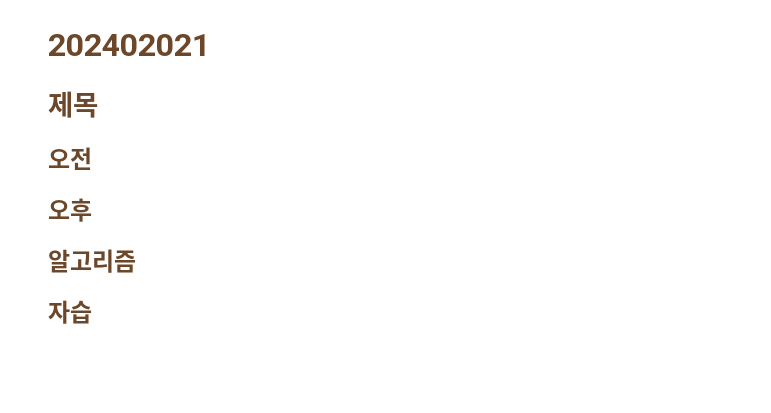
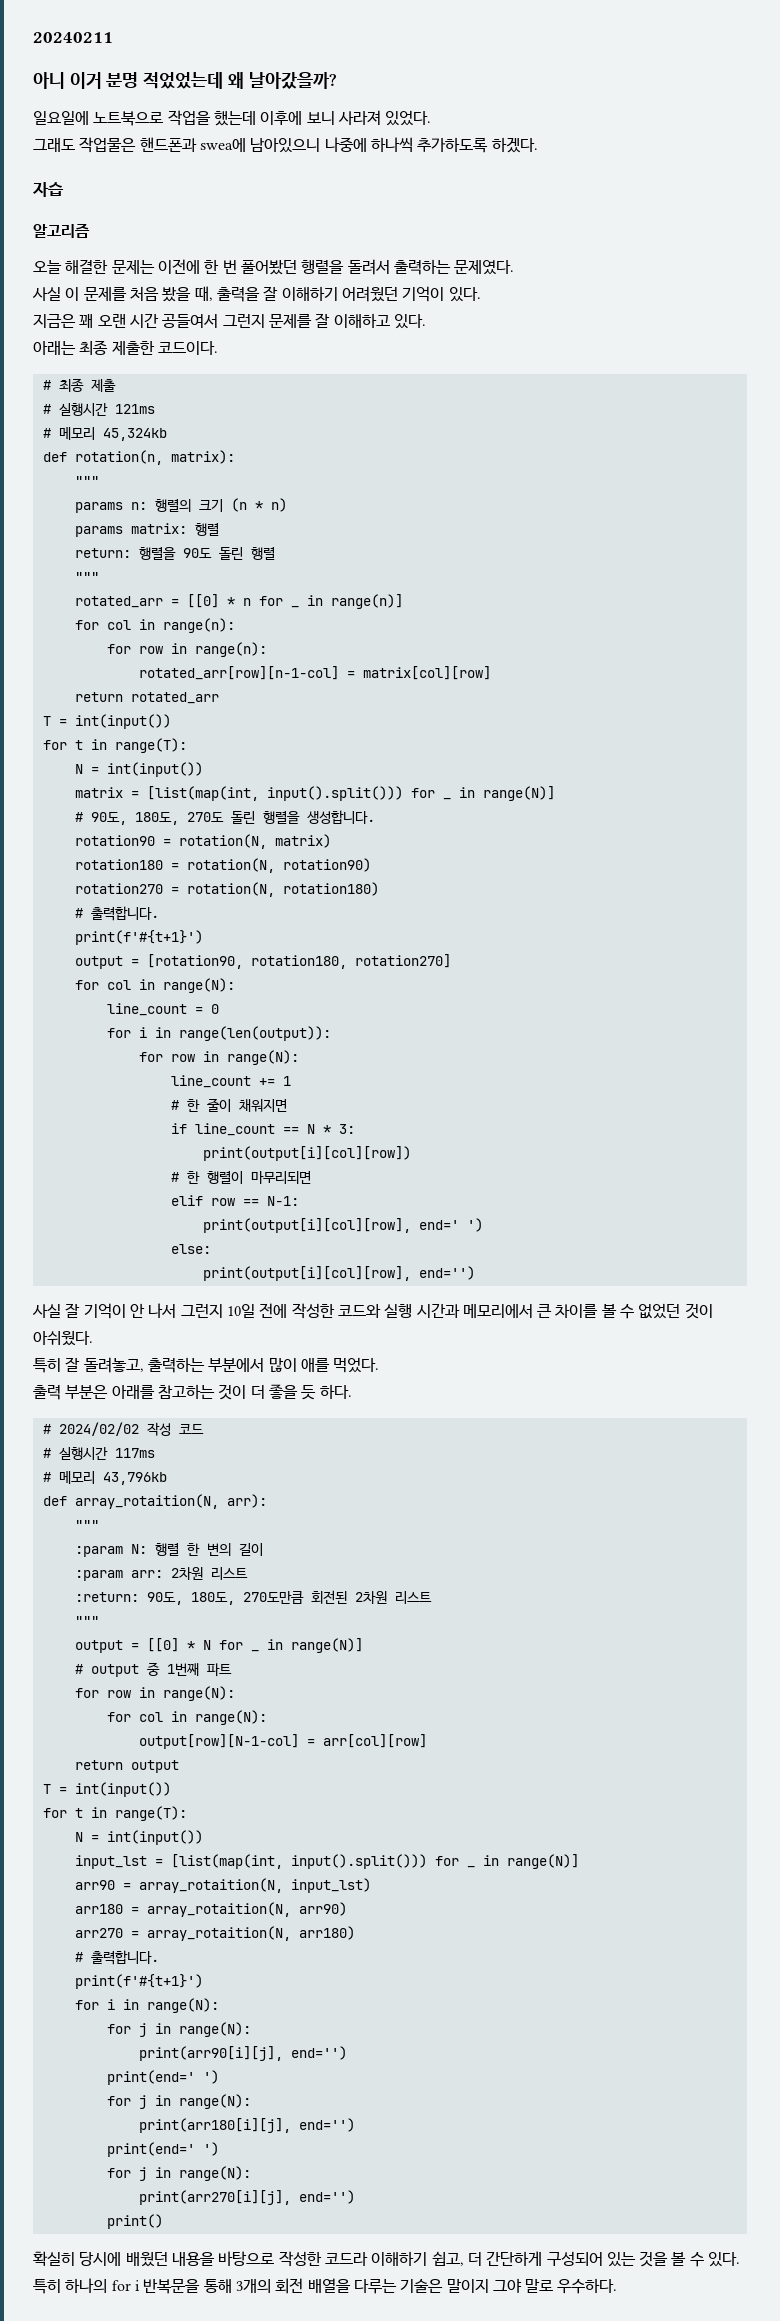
[48,34,210,56] [48,91,98,118] [48,147,92,170] [48,198,92,222] [48,249,136,273] [48,300,92,324] 202402021 // 제목 // 오전 // 오후 // 알고리즘 // 자습 -> [33,32,113,43] [33,72,337,89] [33,110,432,126] [33,137,538,153] [32,182,64,197] [33,223,90,238] [33,259,515,275] [32,286,481,302] [33,313,426,329] [33,340,218,355] [42,378,116,392] [42,403,155,416] [42,427,167,441] [42,450,235,465] [74,476,99,486] [74,498,287,513] [74,523,219,537] [74,547,275,560] [74,572,99,582] [74,594,283,608] [290,606,299,608] [306,594,403,609] [74,618,235,633] [106,642,267,657] [138,666,491,680] [74,692,219,704] [42,714,171,729] [42,738,187,753] [74,762,203,777] [74,786,435,801] [442,798,451,800] [458,786,555,801] [74,810,375,825] [74,834,331,849] [74,858,371,873] [74,882,379,897] [74,906,159,921] [74,930,203,945] [74,954,451,969] [74,978,235,993] [106,1003,219,1016] [106,1026,331,1041] [138,1050,299,1065] [170,1075,291,1088] [170,1098,287,1112] [170,1123,355,1136] [202,1146,411,1161] [170,1171,311,1184] [170,1195,299,1206] [202,1218,483,1233] [170,1244,211,1254] [202,1266,475,1281] [32,1303,713,1319] [33,1331,93,1346] [33,1357,380,1373] [33,1384,352,1400] [42,1422,204,1436] [42,1447,155,1460] [42,1471,167,1485] [42,1494,267,1509] [74,1520,99,1530] [74,1543,263,1557] [74,1567,248,1581] [74,1590,432,1605] [74,1616,99,1626] [74,1638,243,1653] [250,1650,259,1652] [266,1638,363,1653] [74,1662,232,1677] [74,1686,235,1701] [106,1710,267,1725] [138,1734,427,1749] [74,1760,179,1773] [42,1782,171,1797] [42,1806,187,1821] [74,1830,203,1845] [74,1854,459,1869] [466,1866,475,1868] [482,1854,579,1869] [74,1878,371,1893] [74,1902,347,1917] [74,1926,355,1941] [74,1950,159,1965] [74,1974,203,1989] [74,1998,219,2013] [106,2022,251,2037] [138,2046,347,2061] [106,2070,219,2085] [106,2094,251,2109] [138,2118,355,2133] [106,2142,219,2157] [106,2166,251,2181] [138,2190,355,2205] [106,2214,163,2229] [33,2251,741,2267] [33,2278,618,2294] 20240211 // 아니 이거 분명 적었었는데 왜 날아갔을까? // 일요일에 노트북으로 작업을 했는데 이후에 보니 사라져 있었다. // 그래도 작업물은 핸드폰과 swea에 남아있으니 나중에 하나씩 추가하도록 하겠다. // 자습 // 알고리즘 // 오늘 해결한 문제는 이전에 한 번 풀어봤던 행렬을 돌려서 출력하는 문제였다. // 사실 이 문제를 처음 봤을 때, 출력을 잘 이해하기 어려웠던 기억이 있다. // 지금은 꽤 오랜 시간 공들여서 그런지 문제를 잘 이해하고 있다. // 아래는 최종 제출한 코드이다. // # 최종 제출 // # 실행시간 121ms // # 메모리 45,324kb // def rotation(n, matrix): // """ // params n: 행렬의 크기 (n * n) // params matrix: 행렬 // return: 행렬을 90도 돌린 행렬 // """ // rotated_arr = [[0] * n for _ in range(n)] // for col in range(n): // for row in range(n): // rotated_arr[row][n-1-col] = matrix[col][row] // return rotated_arr // T = int(input()) // for t in range(T): // N = int(input()) // matrix = [list(map(int, input().split())) for _ in range(N)] // # 90도, 180도, 270도 돌린 행렬을 생성합니다. // rotation90 = rotation(N, matrix) // rotation180 = rotation(N, rotation90) // rotation270 = rotation(N, rotation180) // # 출력합니다. // print(f'#{t+1}') // output = [rotation90, rotation180, rotation270] // for col in range(N): // line_count = 0 // for i in range(len(output)): // for row in range(N): // line_count += 1 // # 한 줄이 채워지면 // if line_count == N * 3: // print(output[i][col][row]) // # 한 행렬이 마무리되면 // elif row == N-1: // print(output[i][col][row], end=' ') // else: // print(output[i][col][row], end='') // 사실 잘 기억이 안 나서 그런지 10일 전에 작성한 코드와 실행 시간과 메모리에서 큰 차이를 볼 수 없었던 것이 아쉬웠다. // 특히 잘 돌려놓고, 출력하는 부분에서 많이 애를 먹었다. // 출력 부분은 아래를 참고하는 것이 더 좋을 듯 하다. // # 2024/02/02 작성 코드 // # 실행시간 117ms // # 메모리 43,796kb // def array_rotaition(N, arr): // """ // :param N: 행렬 한 변의 길이 // :param arr: 2차원 리스트 // :return: 90도, 180도, 270도만큼 회전된 2차원 리스트 // """ // output = [[0] * N for _ in range(N)] // # output 중 1번째 파트 // for row in range(N): // for col in range(N): // output[row][N-1-col] = arr[col][row] // return output // T = int(input()) // for t in range(T): // N = int(input()) // input_lst = [list(map(int, input().split())) for _ in range(N)] // arr90 = array_rotaition(N, input_lst) // arr180 = array_rotaition(N, arr90) // arr270 = array_rotaition(N, arr180) // # 출력합니다. // print(f'#{t+1}') // for i in range(N): // for j in range(N): // print(arr90[i][j], end='') // print(end=' ') // for j in range(N): // print(arr180[i][j], end='') // print(end=' ') // for j in range(N): // print(arr270[i][j], end='') // print() // 확실히 당시에 배웠던 내용을 바탕으로 작성한 코드라 이해하기 쉽고, 더 간단하게 구성되어 있는 것을 볼 수 있다. 특히 하나의 for i 반복문을 통해 3개의 회전 배열을 다루는 기술은 말이지 그야 말로 우수하다.

